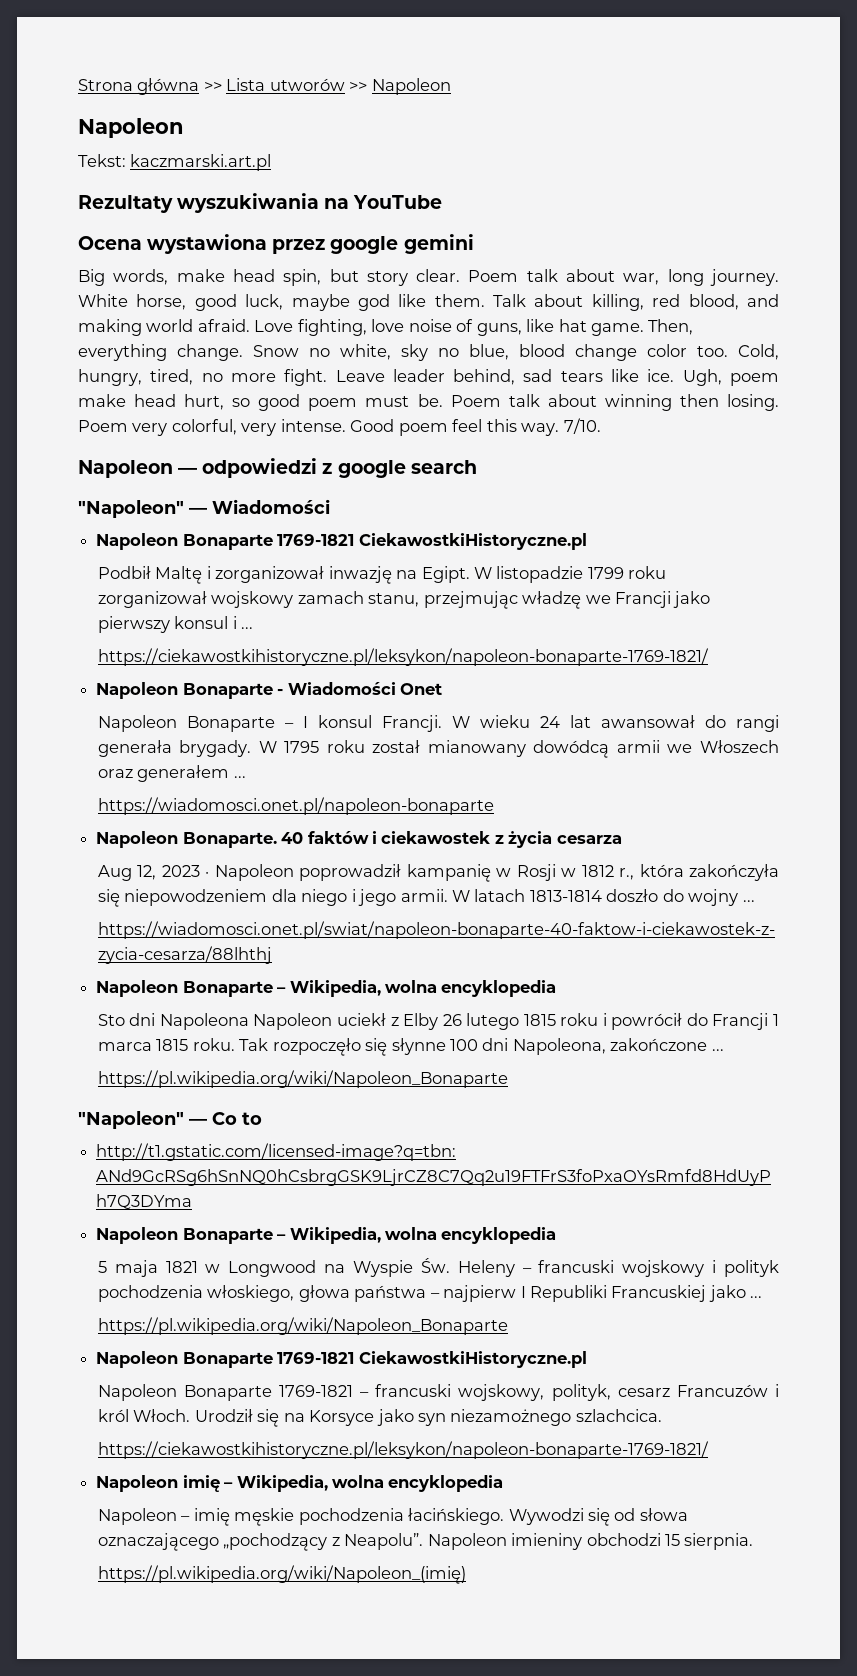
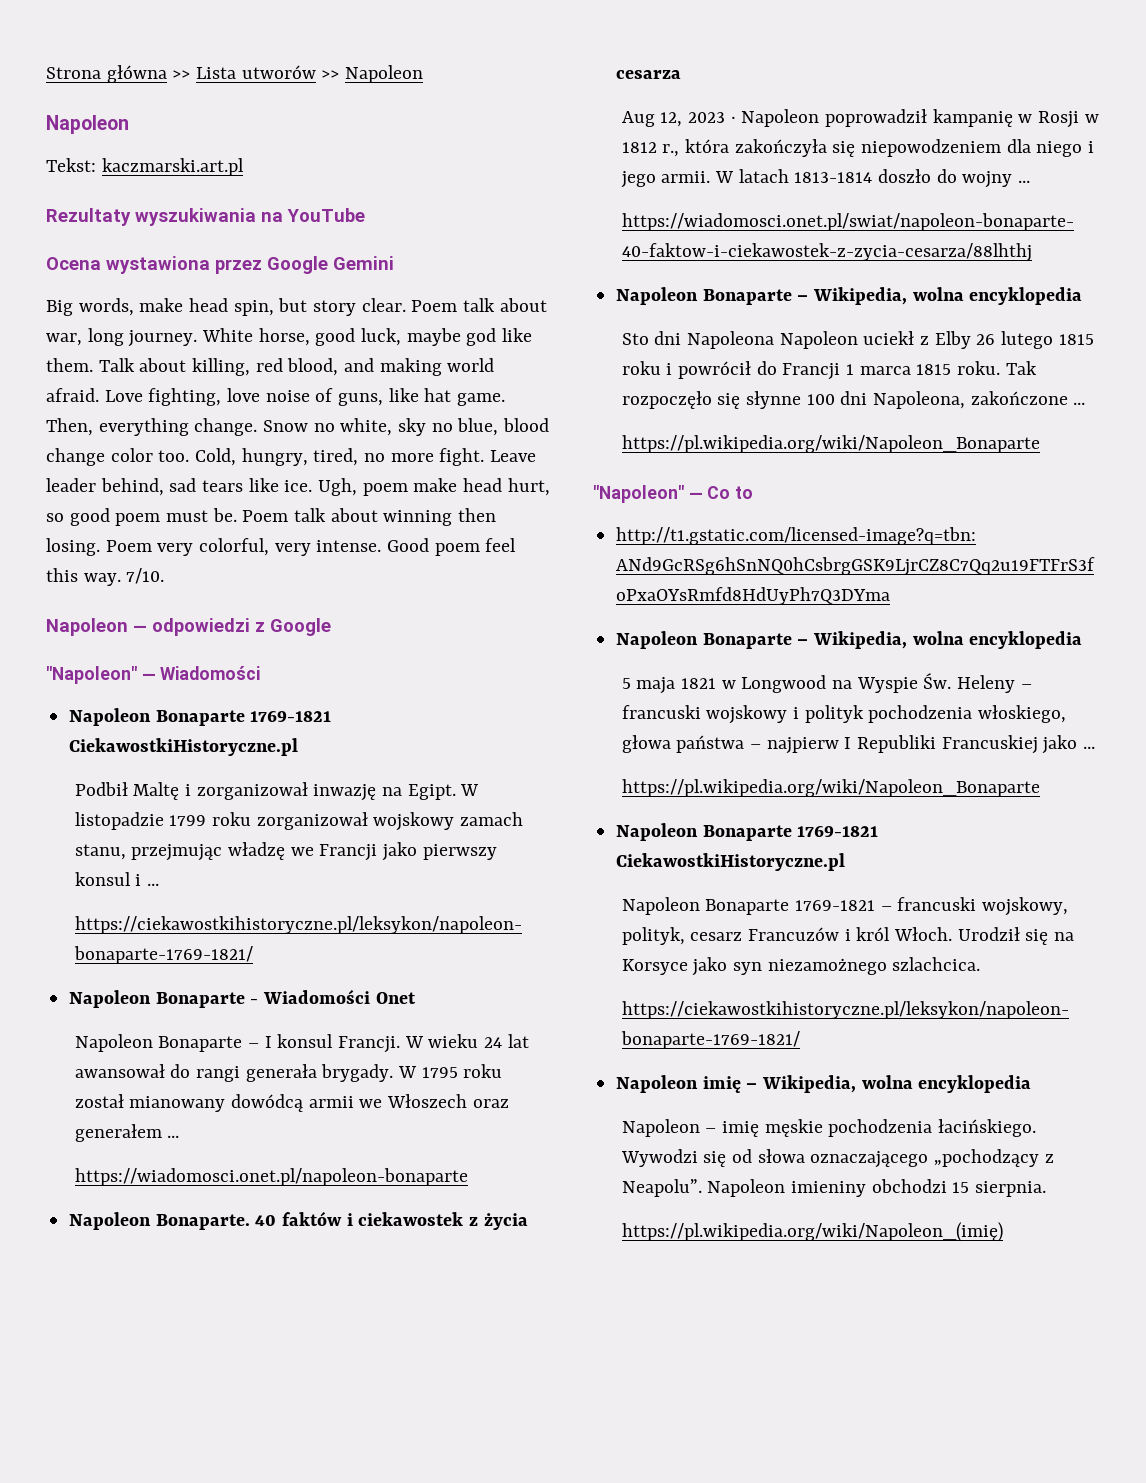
[330,234,474,254] google gemini -> [267,256,394,274] Google Gemini
[337,460,477,478] google search -> [270,618,331,636] Google

